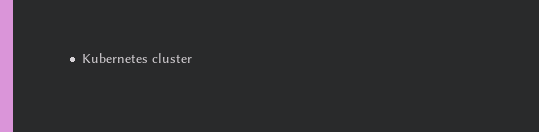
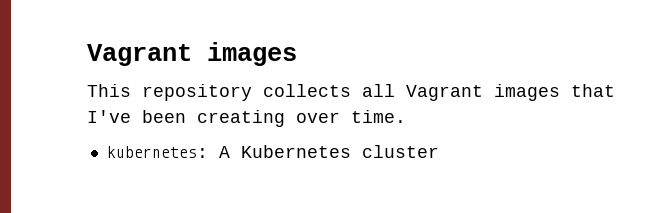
(82, 58) none -> [87,42,297,66] [87,84,615,101] [87,110,406,127] [106,146,230,158] Vagrant images // This repository collects all Vagrant images that I've been creating over time. // kubernetes: A

